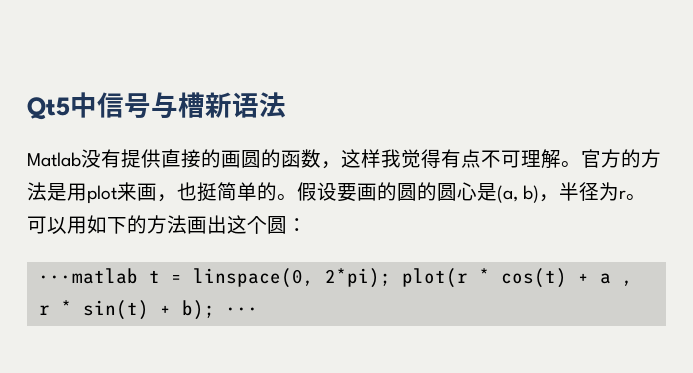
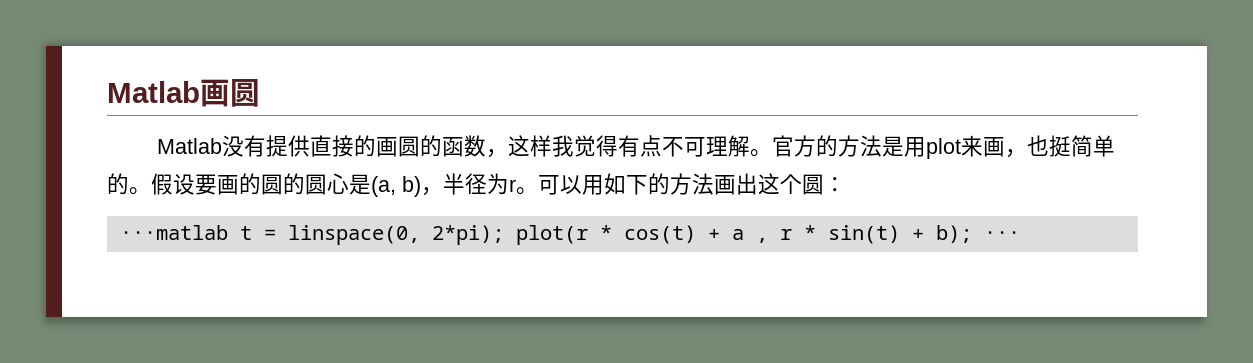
[27,92,286,120] Qt5中信号与槽新语法 -> [107,79,260,107] Matlab画圆

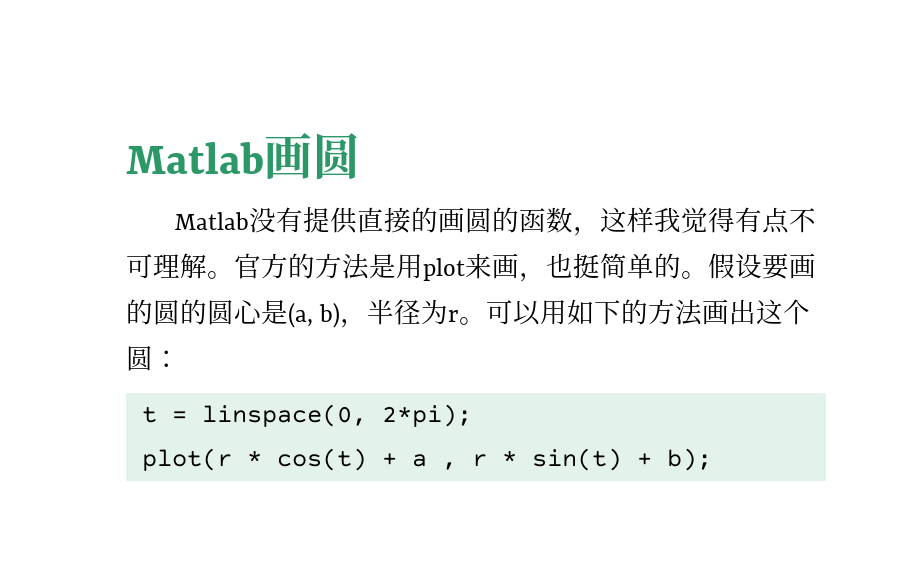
[119,225,228,240] ···matlab -> (180, 359) none
(504, 235) none -> (472, 415) //
[983,231,1020,240] ··· -> (712, 459) none

